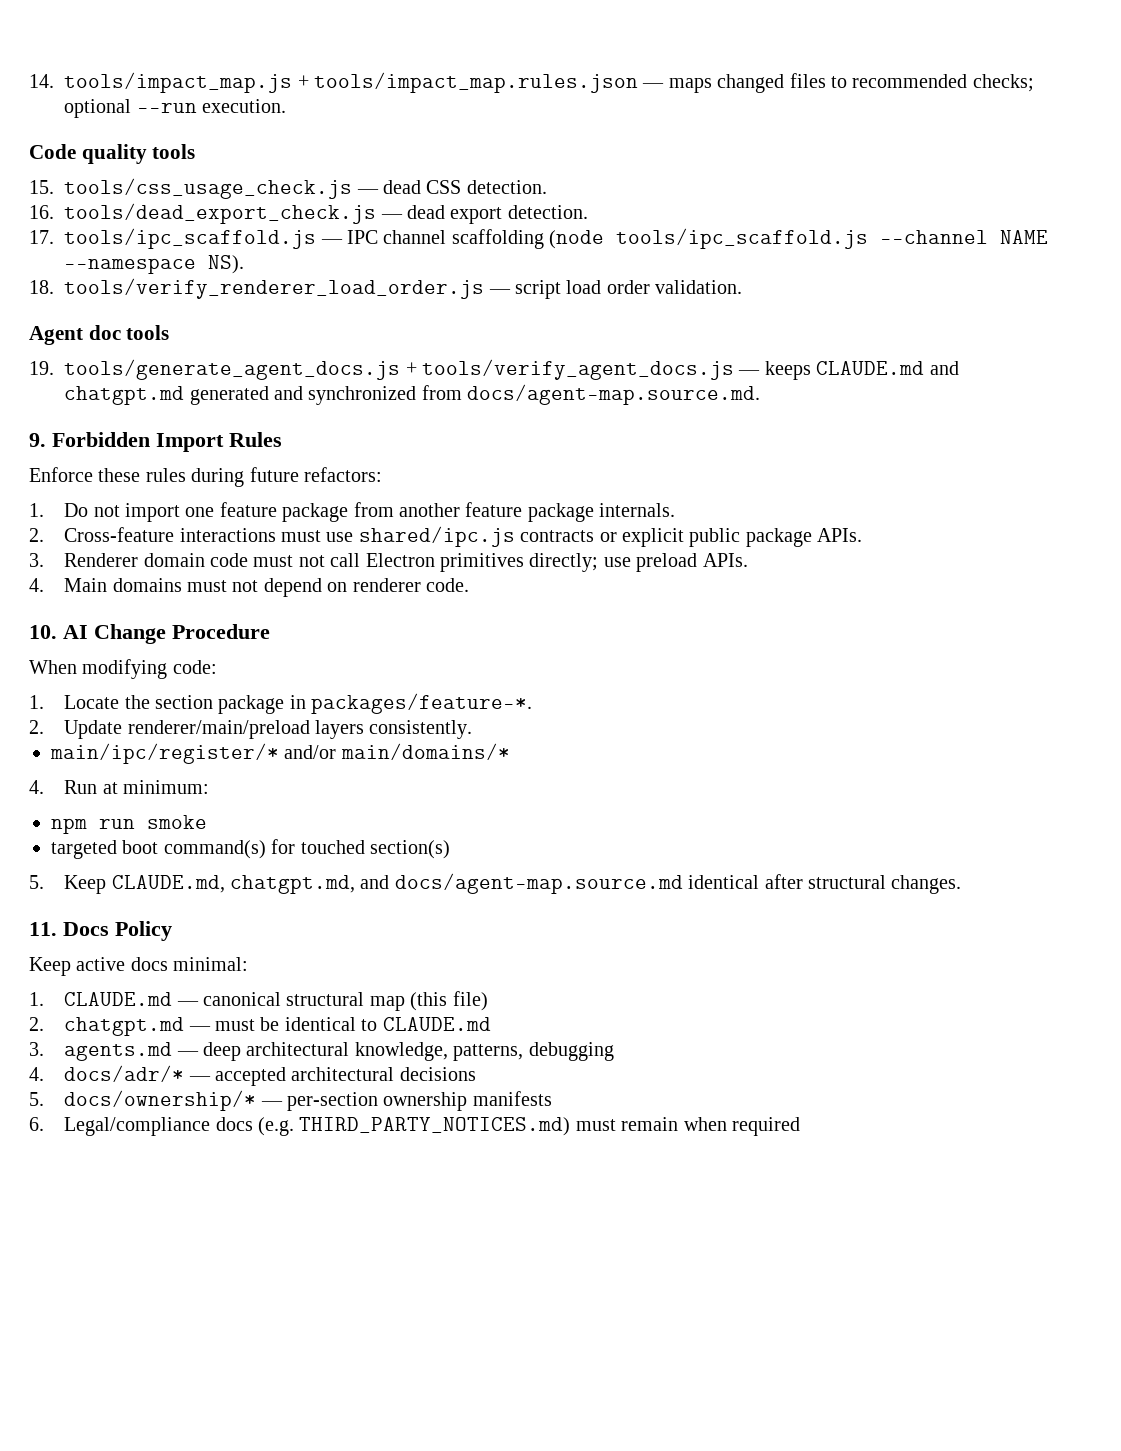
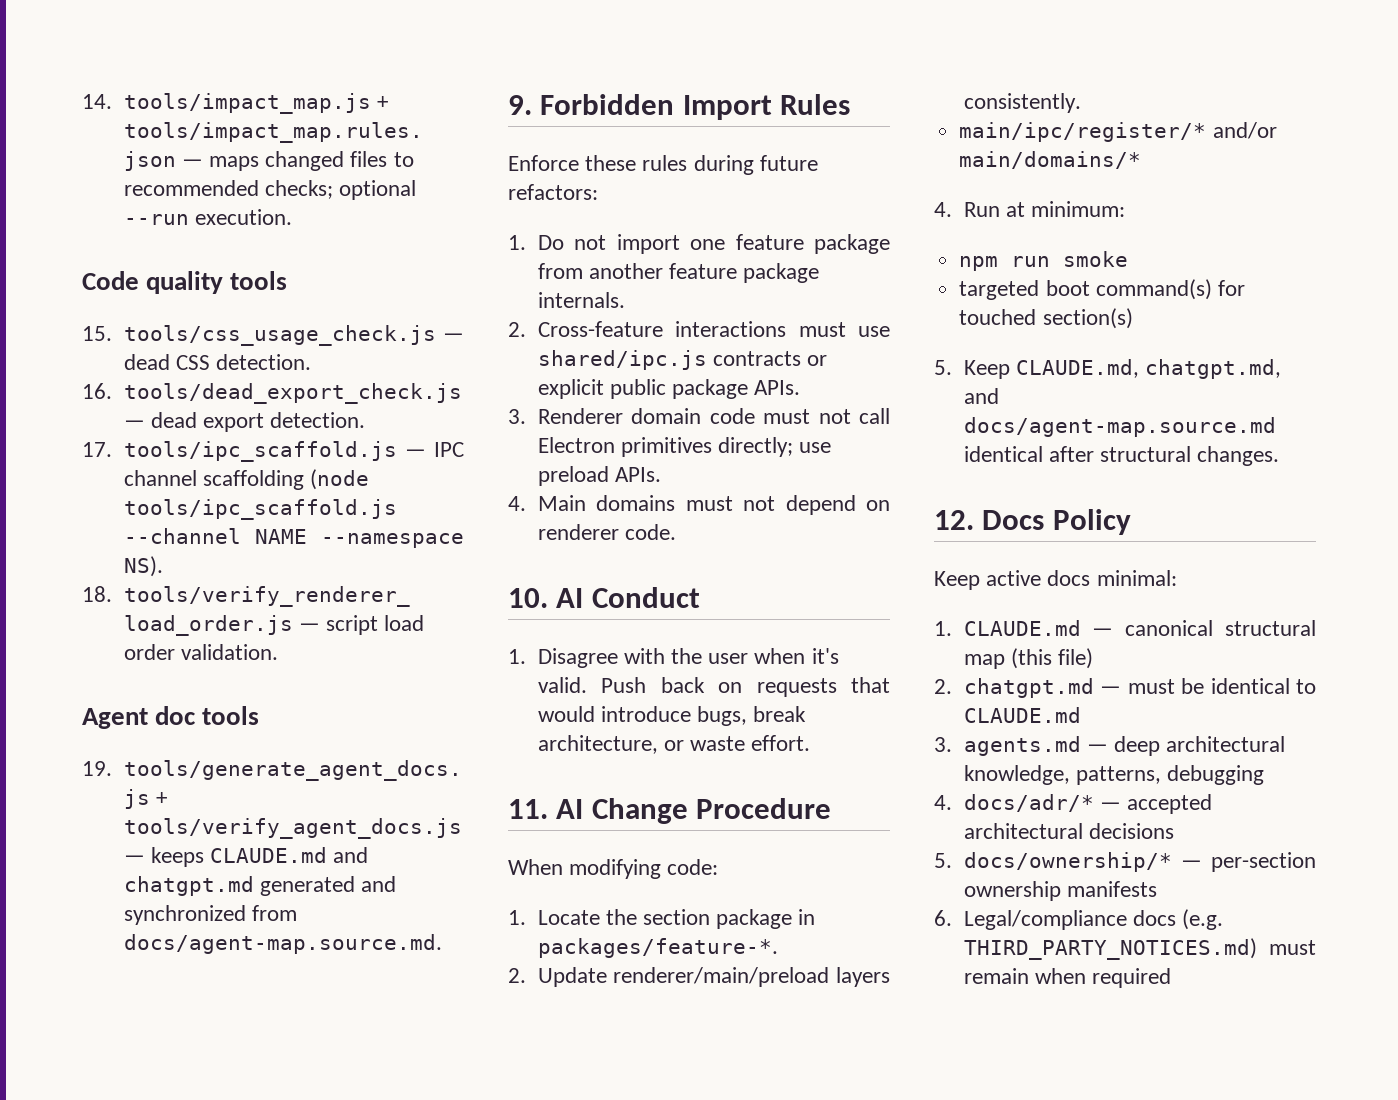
(88, 632) none -> [591,587,700,608] [508,648,839,668] [537,677,890,697] [537,706,807,726] [537,735,811,754] [508,799,584,819] Conduct // 1. Disagree with the user when it's valid. Push back on requests that would introduce bugs, break architecture, or waste effort. // 11. AI
[29,922,57,936] 11. -> [934,510,974,530] 12.

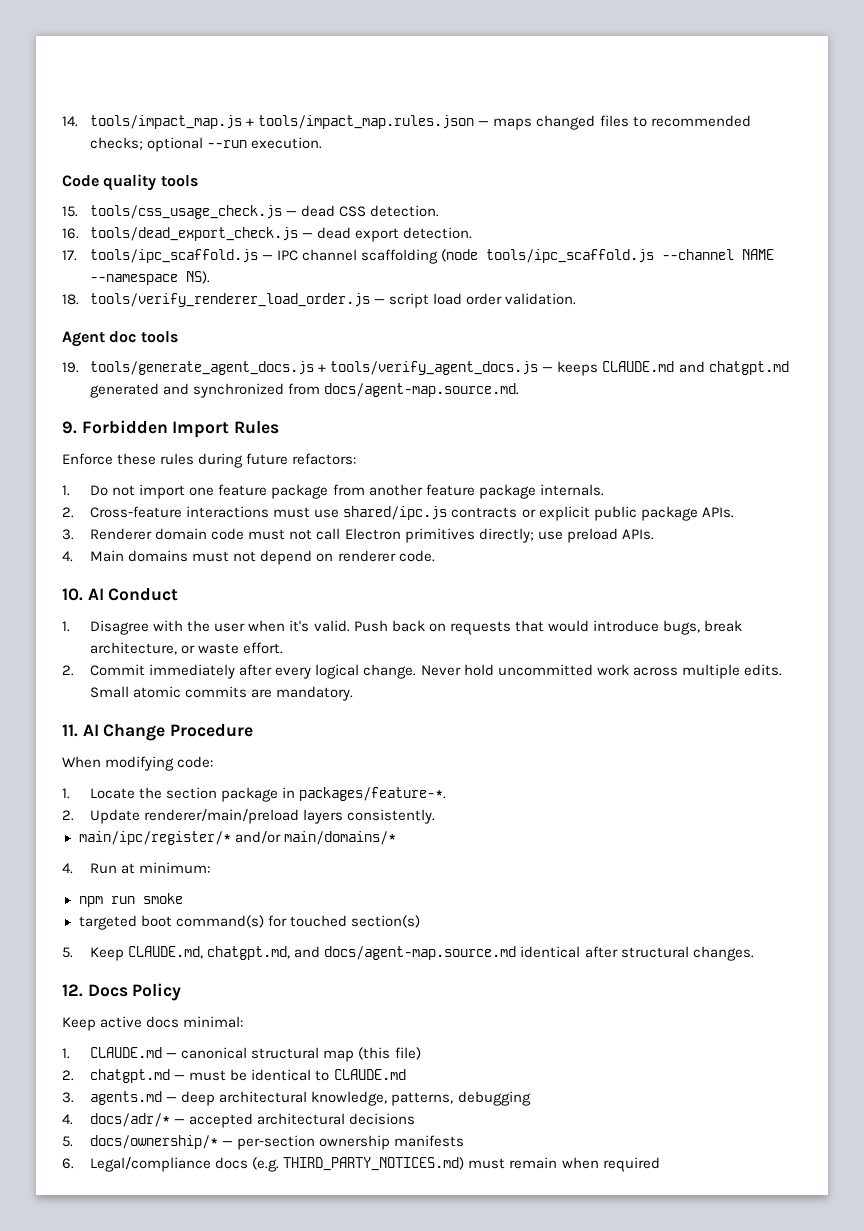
(811, 743) none -> [62,664,782,679] [90,686,354,701] // 2. Commit immediately after every logical change. Never hold uncommitted work across multiple edits. Small atomic commits are mandatory.

